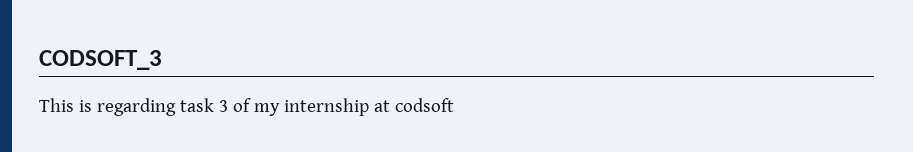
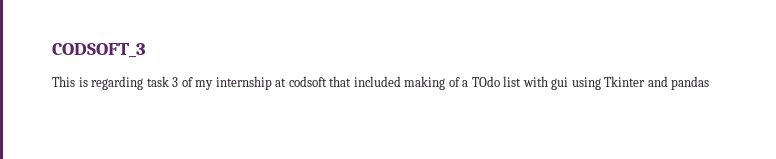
(454, 105) none -> [329,76,710,90] that included making of a TOdo list with gui using Tkinter and pandas

